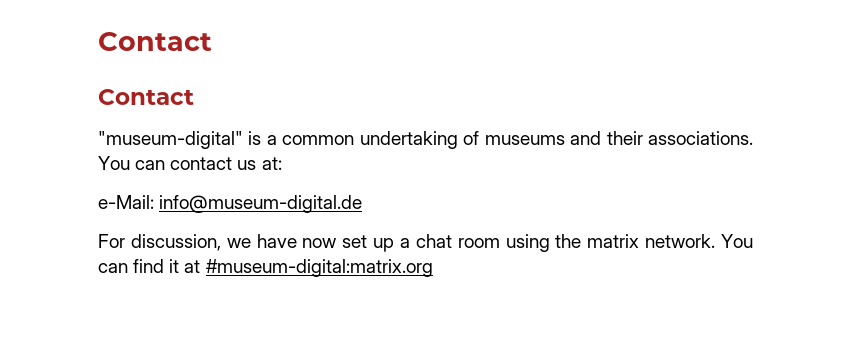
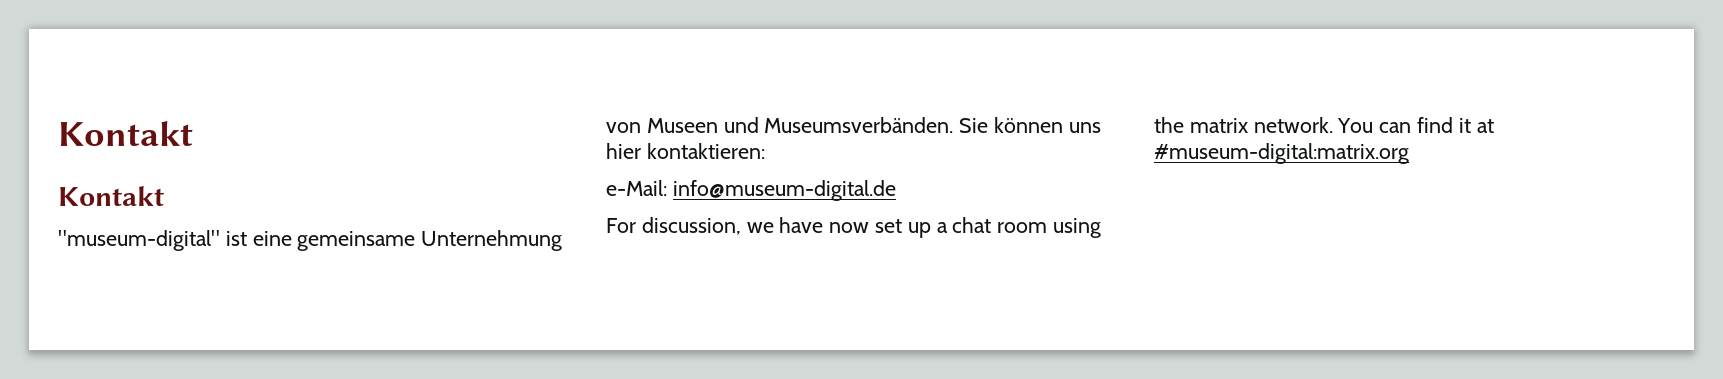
[98,32,212,51] [98,89,194,105] Contact // Contact -> [58,121,193,146] [58,186,164,206] Kontakt // Kontakt
[248,131,754,149] [98,156,282,170] is a common undertaking of museums and their associations. You can contact us at: -> [225,230,563,251] [606,117,1101,133] [606,143,765,159] ist eine gemeinsame Unternehmung von Museen und Museumsverbänden. Sie können uns hier kontaktieren:

